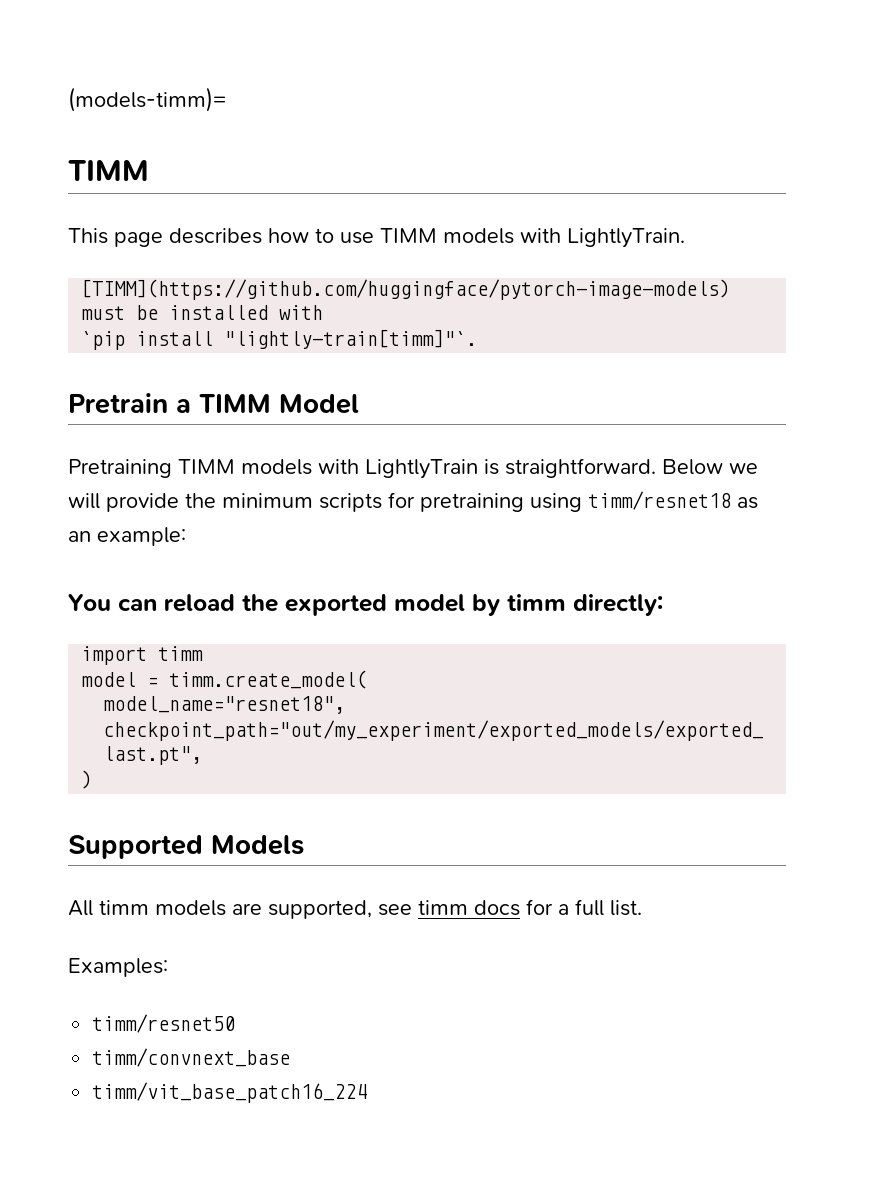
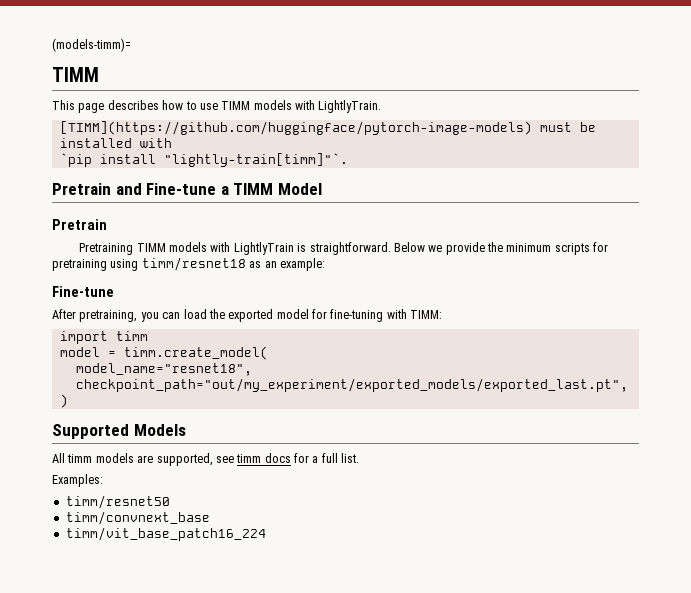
(168, 403) none -> [115,183,217,195] and Fine-tune
(359, 404) none -> [52,219,107,230] // Pretrain
[68,493,100,509] will -> (443, 248) none
[68,594,663,616] You can reload the exported model by timm directly: -> [52,286,114,297] [52,309,443,322] Fine-tune // After pretraining, you can load the exported model for fine-tuning with TIMM:

